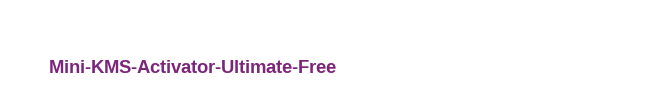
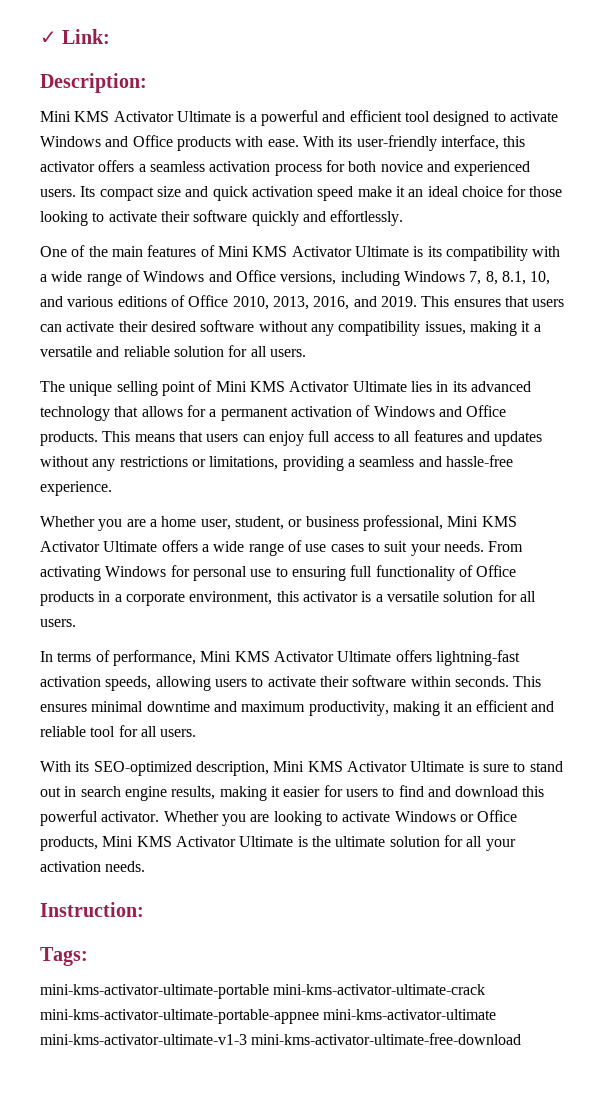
[49,60,336,73] Mini-KMS-Activator-Ultimate-Free -> [40,29,111,44] [40,73,147,93] [40,110,558,126] [40,135,526,151] [40,160,531,176] [40,185,563,201] [40,210,404,226] [40,245,561,261] [40,270,551,286] [40,295,565,310] [40,320,541,336] [40,345,306,357] [40,380,531,396] [40,405,507,421] [40,430,543,446] [40,455,513,471] [40,481,112,496] [40,515,517,531] [40,540,524,556] [40,565,517,581] [40,590,536,606] [40,619,76,627] [40,650,520,666] [40,675,542,691] [40,700,555,716] [40,725,197,737] [40,761,563,776] [40,785,545,801] [40,810,518,826] [40,835,516,851] [40,861,146,872] [40,902,144,917] [40,947,88,966] [40,984,486,999] [40,1009,497,1024] [40,1033,522,1045] ✓ Link: // Description: // Mini KMS Activator Ultimate is a powerful and efficient tool designed to activate Windows and Office products with ease. With its user-friendly interface, this activator offers a seamless activation process for both novice and experienced users. Its compact size and quick activation speed make it an ideal choice for those looking to activate their software quickly and effortlessly. // One of the main features of Mini KMS Activator Ultimate is its compatibility with a wide range of Windows and Office versions, including Windows 7, 8, 8.1, 10, and various editions of Office 2010, 2013, 2016, and 2019. This ensures that users can activate their desired software without any compatibility issues, making it a versatile and reliable solution for all users. // The unique selling point of Mini KMS Activator Ultimate lies in its advanced technology that allows for a permanent activation of Windows and Office products. This means that users can enjoy full access to all features and updates without any restrictions or limitations, providing a seamless and hassle-free experience. // Whether you are a home user, student, or business professional, Mini KMS Activator Ultimate offers a wide range of use cases to suit your needs. From activating Windows for personal use to ensuring full functionality of Office products in a corporate environment, this activator is a versatile solution for all users. // In terms of performance, Mini KMS Activator Ultimate offers lightning-fast activation speeds, allowing users to activate their software within seconds. This ensures minimal downtime and maximum productivity, making it an efficient and reliable tool for all users. // With its SEO-optimized description, Mini KMS Activator Ultimate is sure to stand out in search engine results, making it easier for users to find and download this powerful activator. Whether you are looking to activate Windows or Office products, Mini KMS Activator Ultimate is the ultimate solution for all your activation needs. // Instruction: // Tags: // mini-kms-activator-ultimate-portable mini-kms-activator-ultimate-crack mini-kms-activator-ultimate-portable-appnee mini-kms-activator-ultimate mini-kms-activator-ultimate-v1-3 mini-kms-activator-ultimate-free-download

